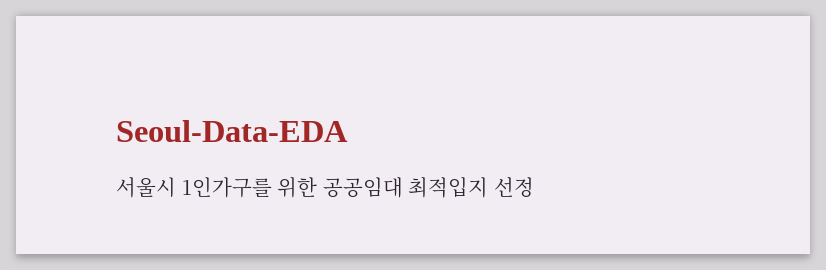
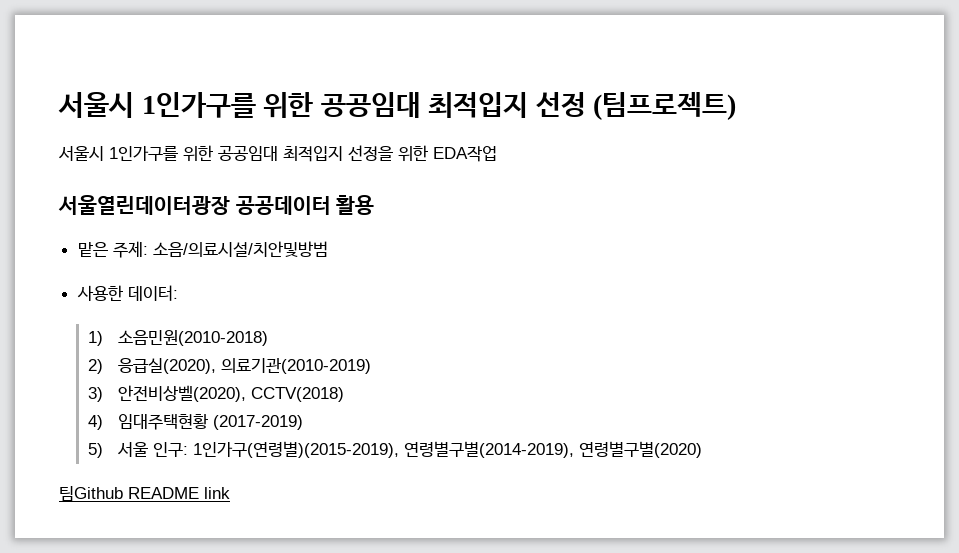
[116,120,348,142] [116,177,534,198] Seoul-Data-EDA // 서울시 1인가구를 위한 공공임대 최적입지 선정 -> [58,92,737,120] [58,145,497,162] [58,195,375,215] [77,241,328,258] [76,285,178,301] [88,330,268,346] [88,358,371,374] [88,385,344,402] [88,414,303,430] [88,441,702,458] [59,486,230,501] 서울시 1인가구를 위한 공공임대 최적입지 선정 (팀프로젝트) // 서울시 1인가구를 위한 공공임대 최적입지 선정을 위한 EDA작업 // 서울열린데이터광장 공공데이터 활용 // 맡은 주제: 소음/의료시설/치안및방범 // 사용한 데이터: // 1) 소음민원(2010-2018) // 2) 응급실(2020), 의료기관(2010-2019) // 3) 안전비상벨(2020), CCTV(2018) // 4) 임대주택현황 (2017-2019) // 5) 서울 인구: 1인가구(연령별)(2015-2019), 연령별구별(2014-2019), 연령별구별(2020) // 팀Github README link

